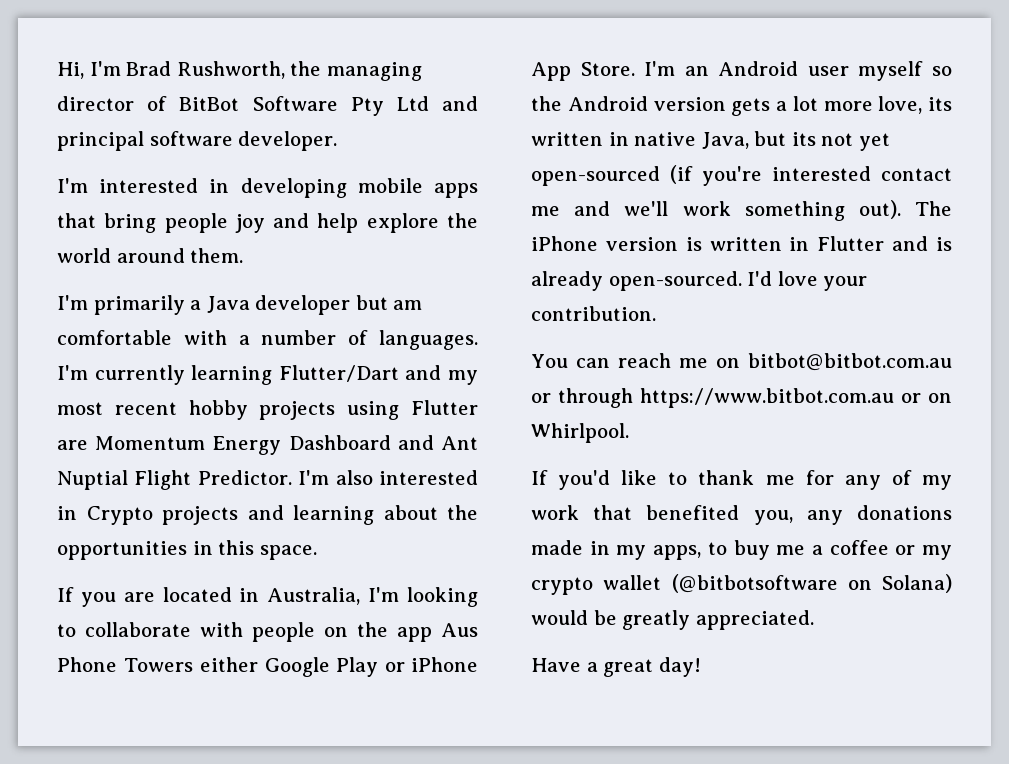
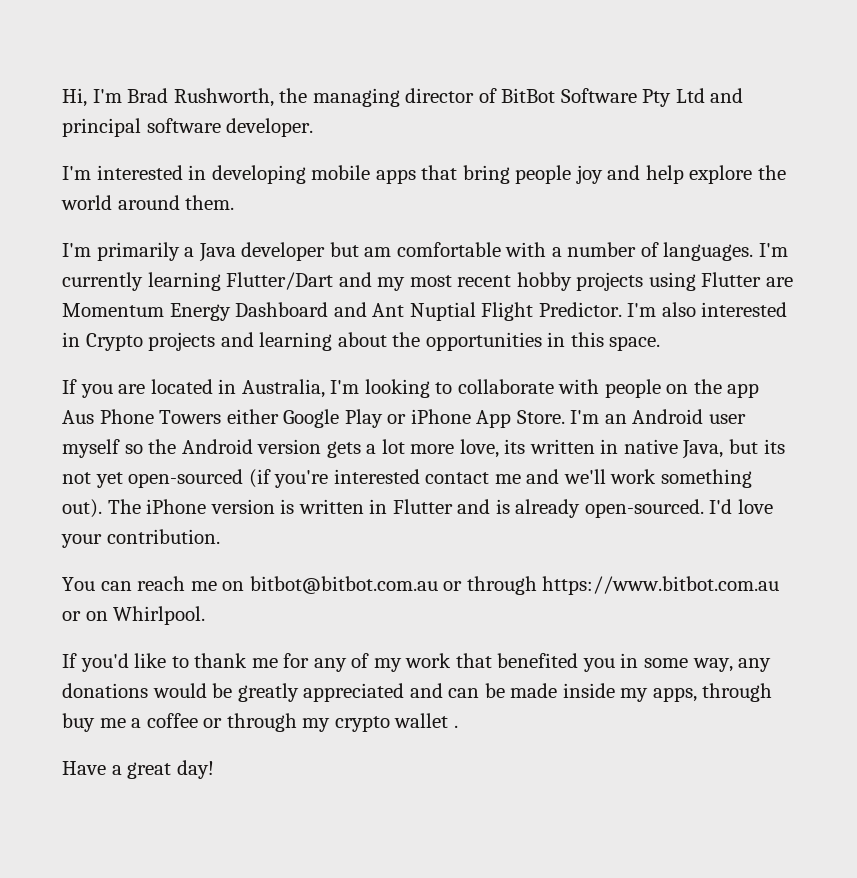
[753,505,952,525] [531,540,610,555] you, any donations made in -> [582,653,772,672] [62,683,615,702] you in some way, any donations would be greatly appreciated and can be made inside
[707,542,727,555] to -> [702,683,773,702] through
(916, 550) none -> [226,713,297,732] through
[671,574,952,593] [531,610,814,630] (@bitbotsoftware on Solana) would be greatly appreciated. -> [453,725,458,728] .

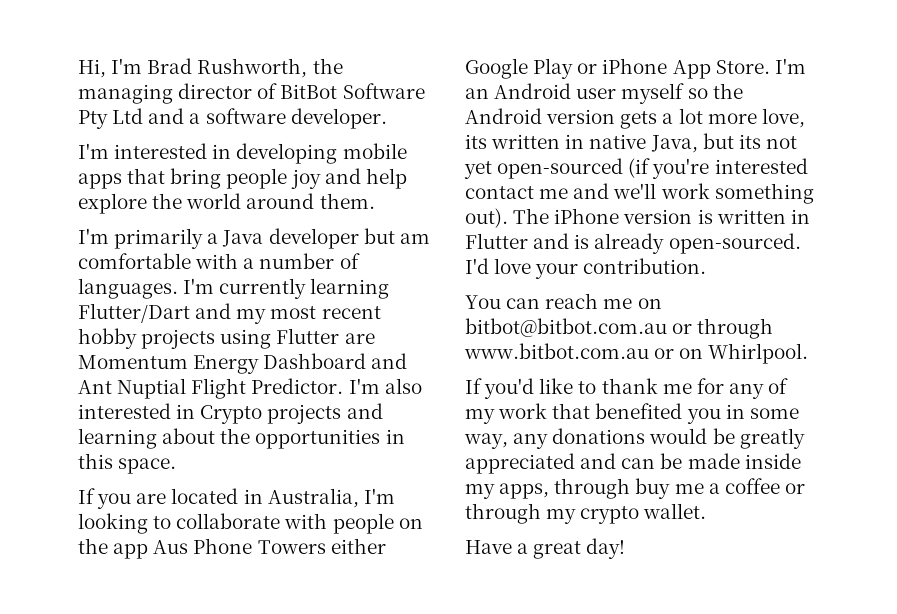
[62,118,141,137] principal -> [189,113,201,124] a
[542,576,780,595] https://www.bitbot.com.au -> [464,343,649,359] www.bitbot.com.au
[394,713,458,728] wallet . -> [643,503,707,519] wallet.

